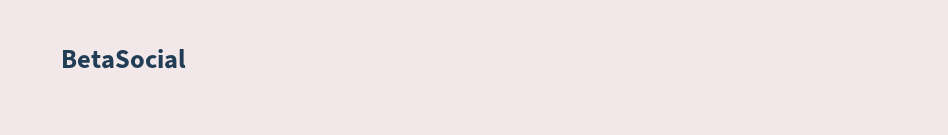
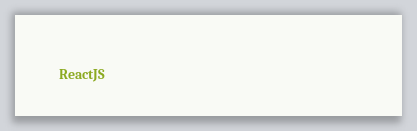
[61,49,186,69] BetaSocial -> [59,69,105,82] ReactJS

